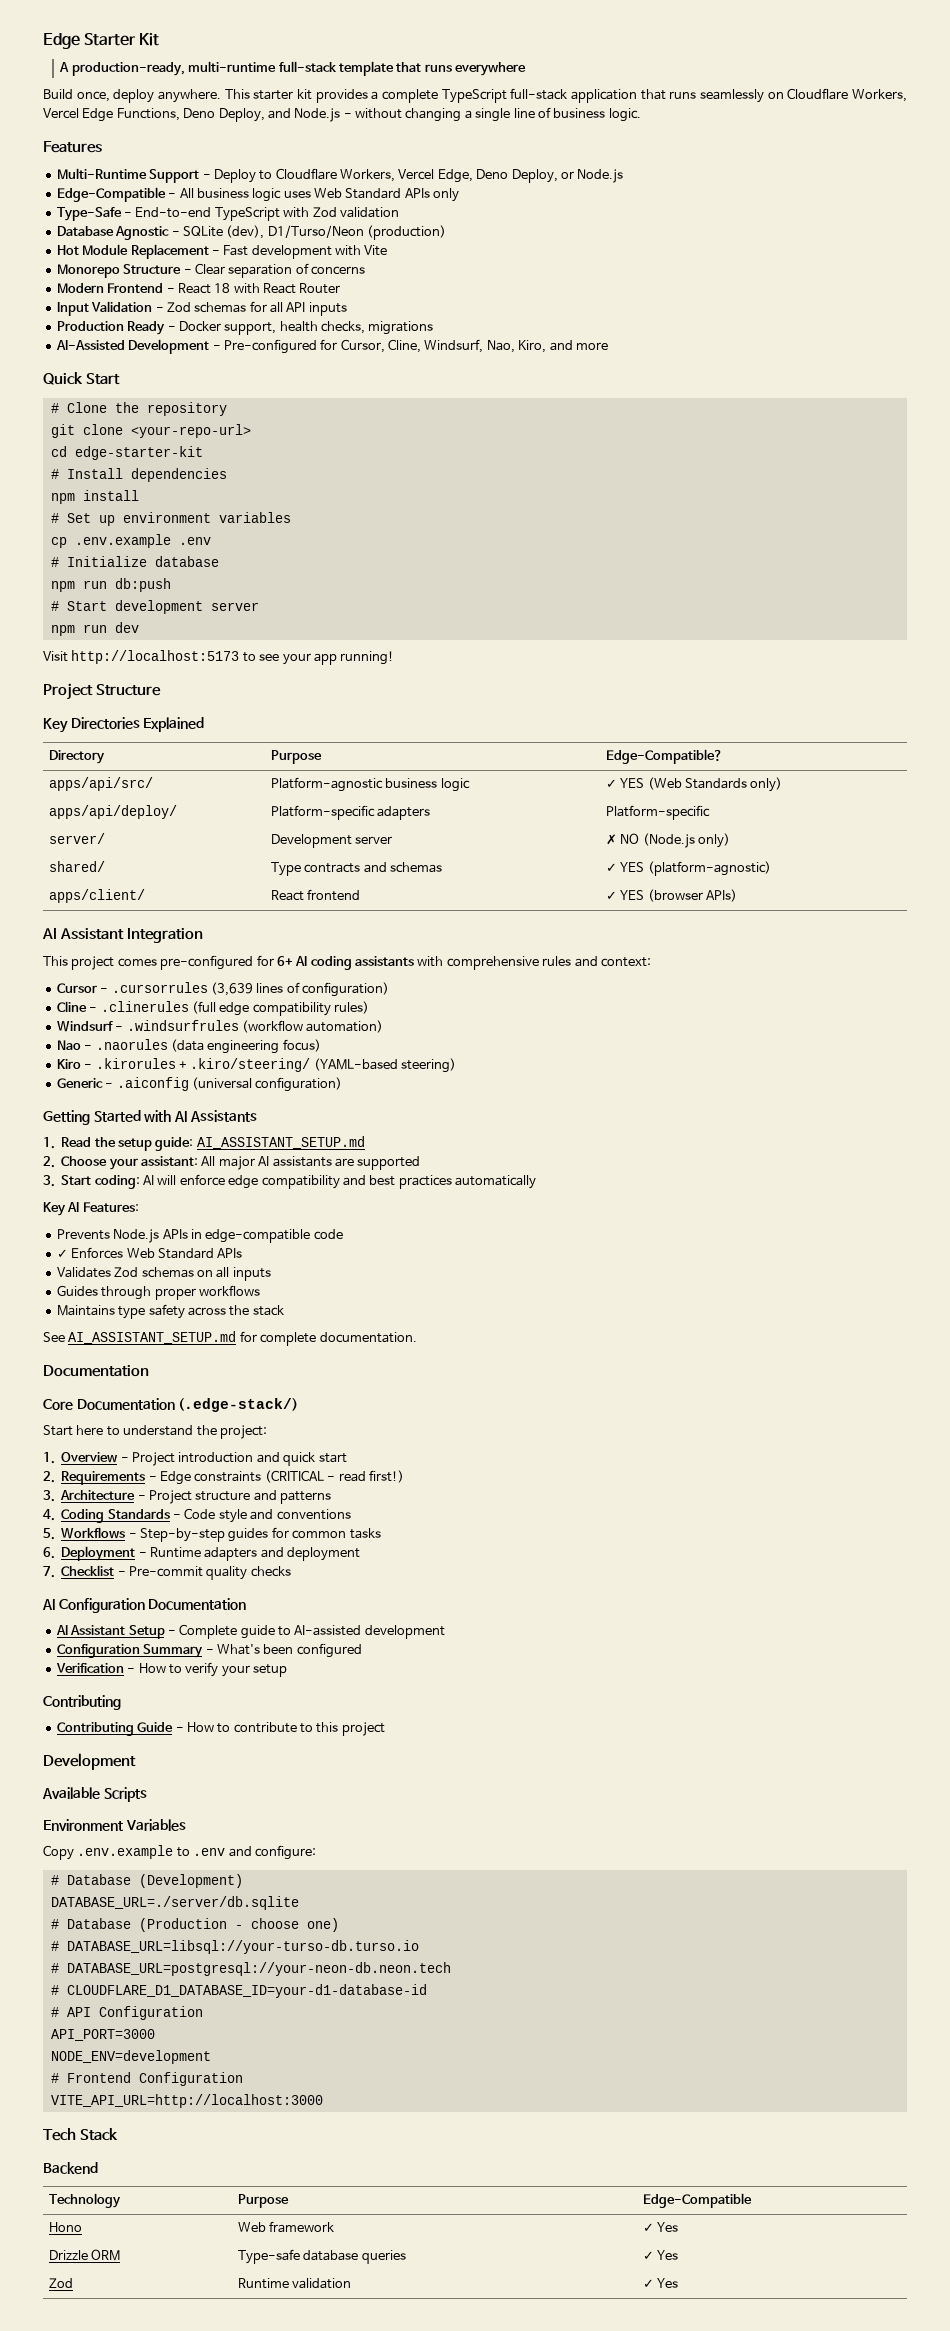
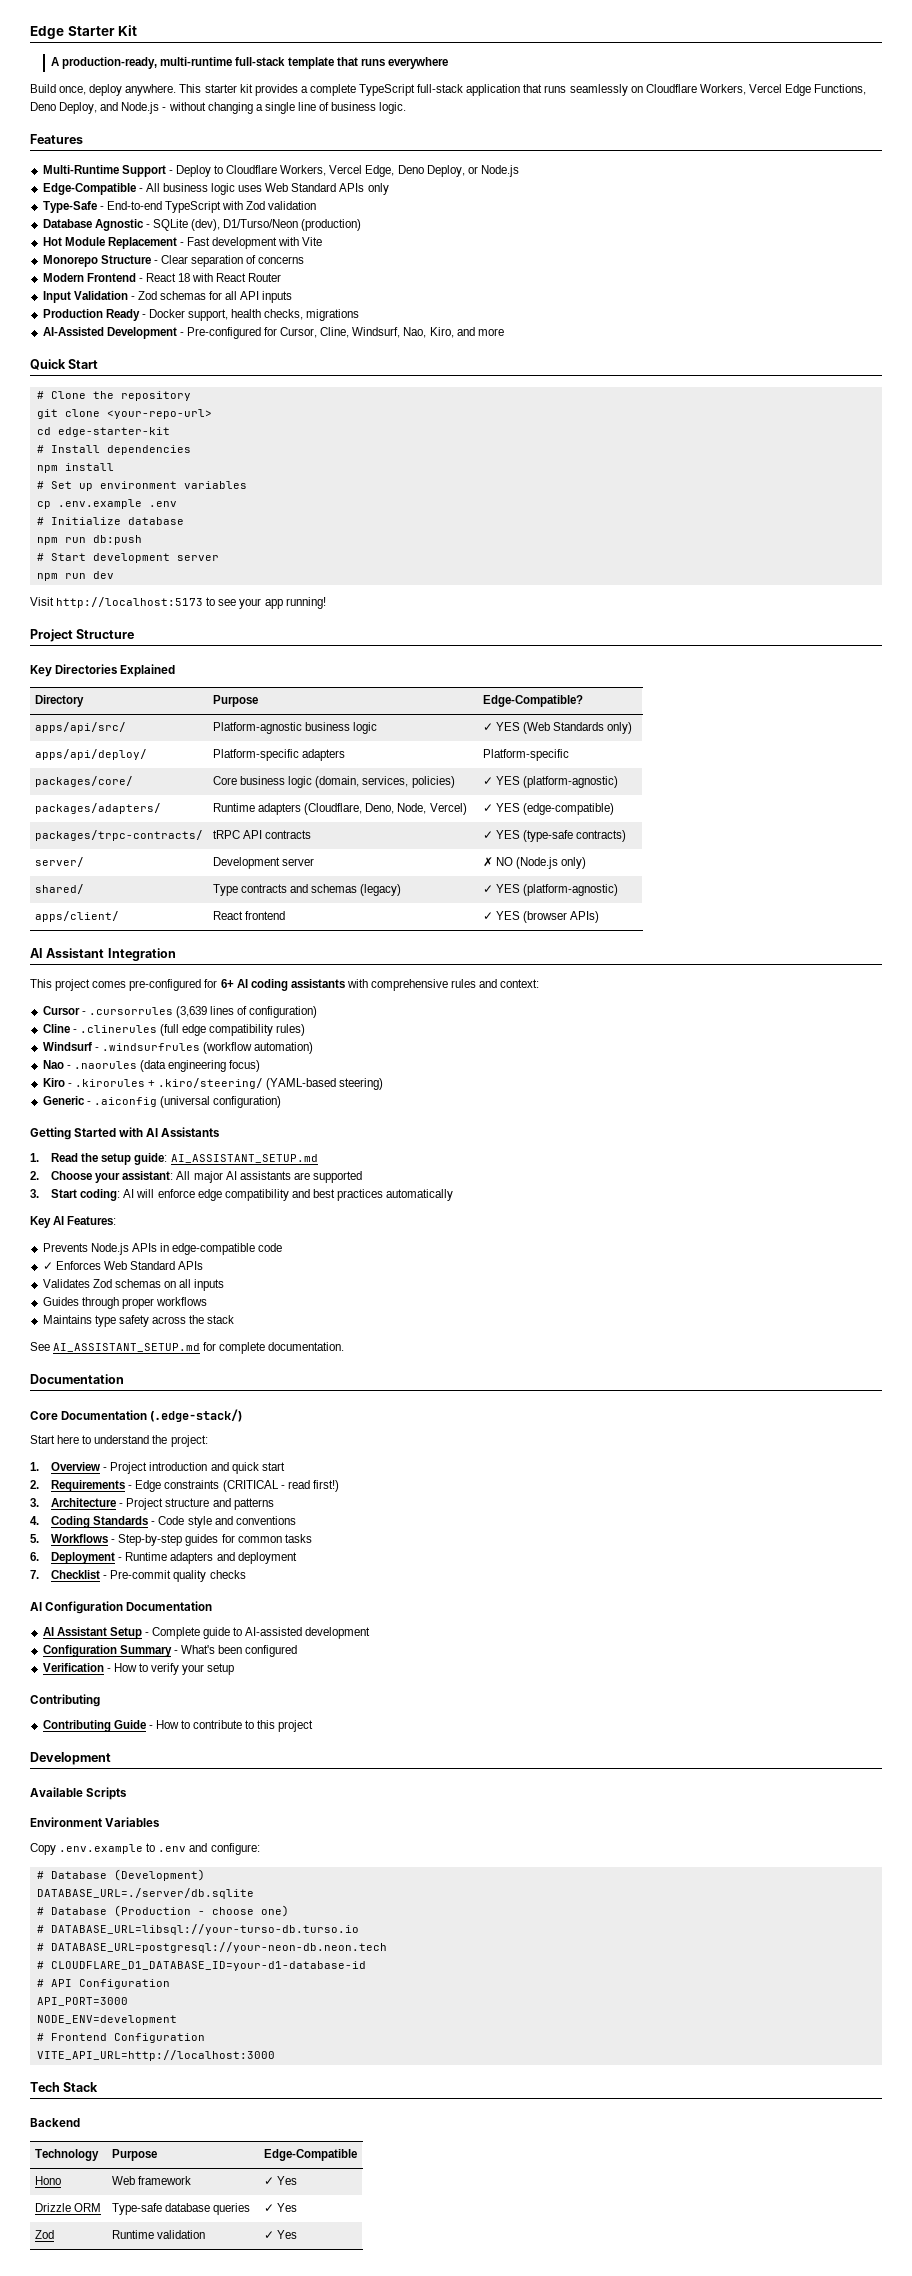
(710, 812) none -> [34,776,133,787] [212,776,455,788] [482,776,619,788] [34,803,161,814] [212,803,467,815] [482,803,615,815] [34,830,203,841] [212,830,312,839] [482,830,627,842] // packages/core/ | Core business logic (domain, services, policies) | ✓ YES (platform-agnostic) // packages/adapters/ | Runtime adapters (Cloudflare, Deno, Node, Vercel) | ✓ YES (edge-compatible) // packages/trpc-contracts/ | tRPC API contracts | ✓ YES (type-safe contracts)
(442, 867) none -> [360,884,402,896] (legacy)

